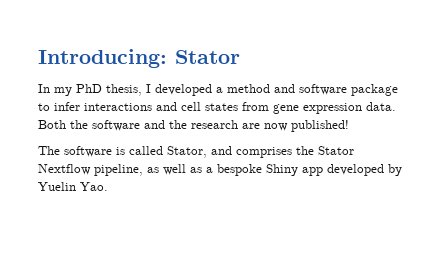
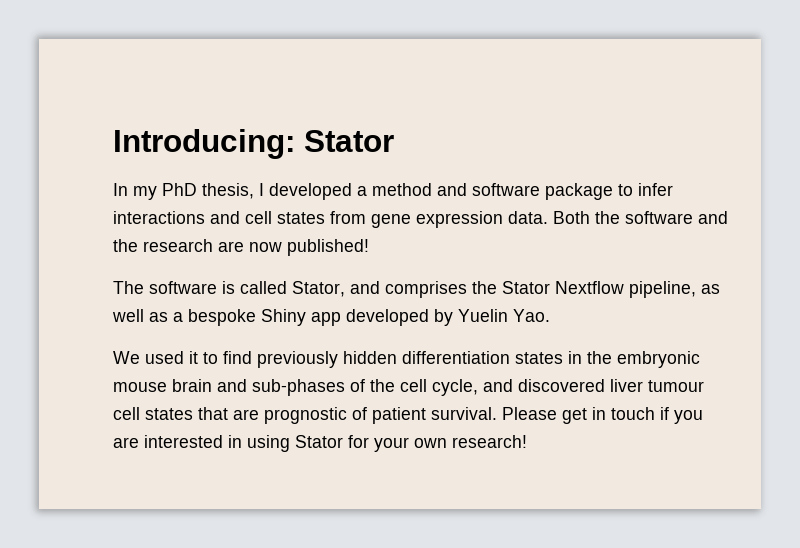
(108, 186) none -> [113,351,700,368] [113,379,704,396] [113,407,703,424] [113,435,527,452] // We used it to find previously hidden differentiation states in the embryonic mouse brain and sub-phases of the cell cycle, and discovered liver tumour cell states that are prognostic of patient survival. Please get in touch if you are interested in using Stator for your own research!

